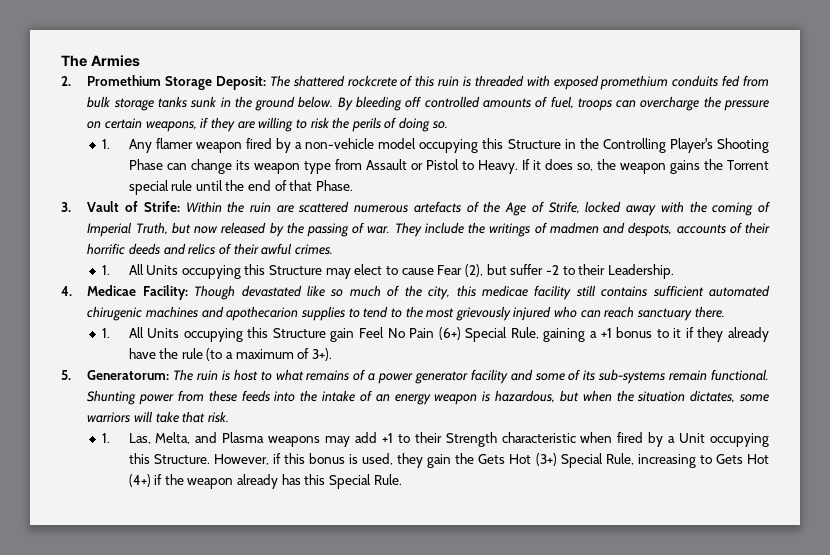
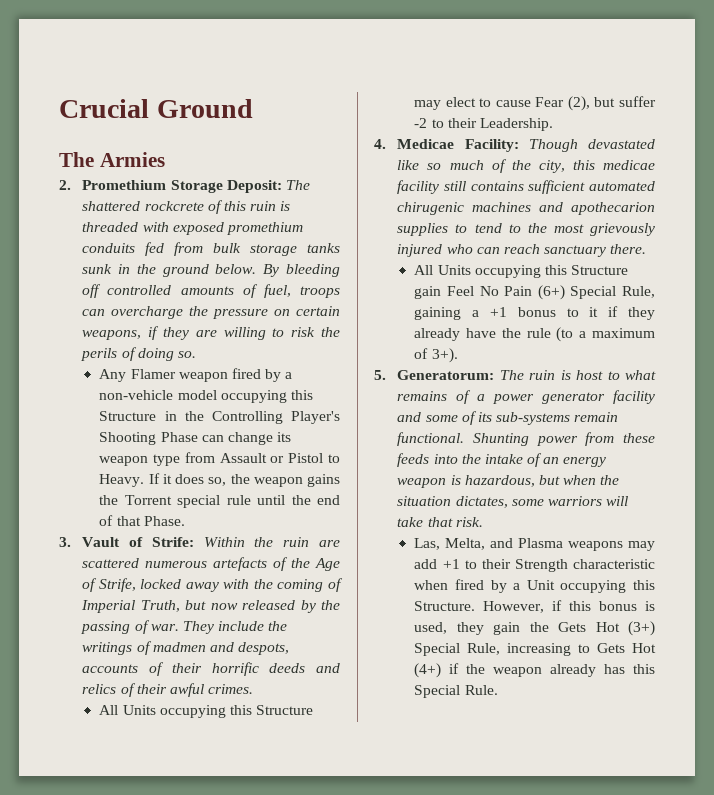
(61, 61) none -> [59,99,253,118] Crucial Ground //
[102,138,193,153] 1. Any flamer -> [99,369,176,382] Any Flamer
[102,265,111,275] 1. -> (254, 689) none
[102,328,111,338] 1. -> (647, 249) none
[102,433,111,443] 1. -> (483, 522) none

